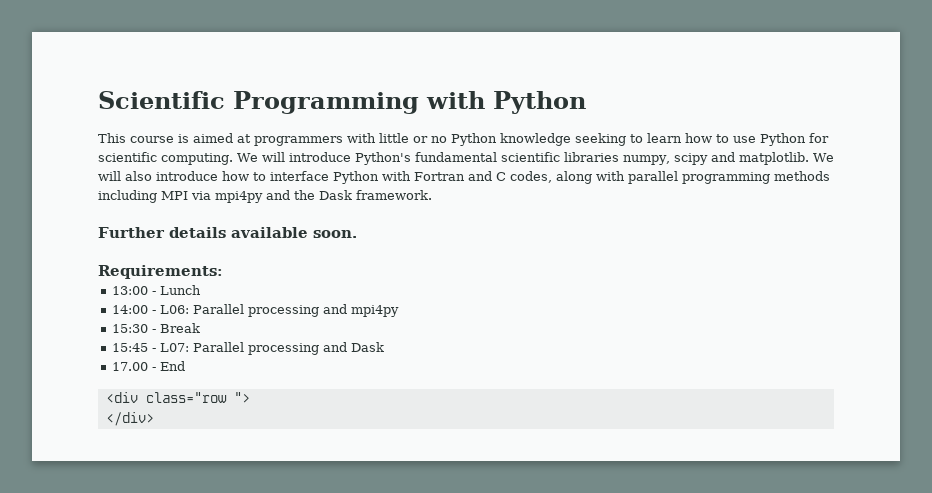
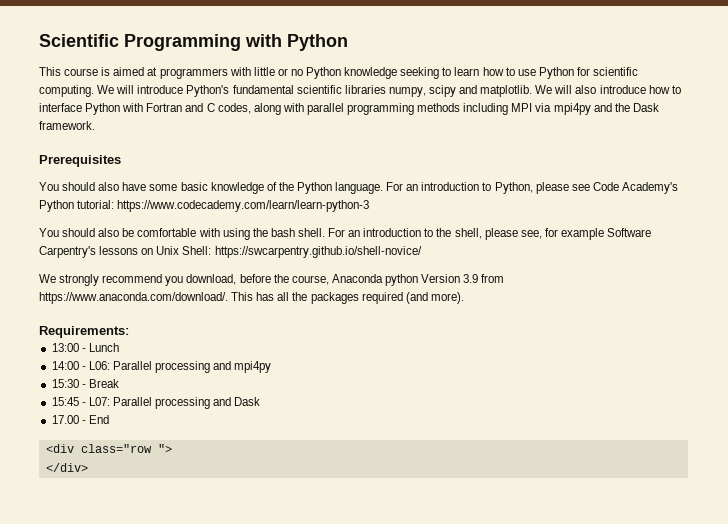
[98,227,357,238] Further details available soon. -> [39,155,121,167] [39,182,678,194] [39,200,370,212] [39,228,652,240] [39,246,422,258] [39,274,505,286] [39,292,464,304] Prerequisites // You should also have some basic knowledge of the Python language. For an introduction to Python, please see Code Academy's Python tutorial: https://www.codecademy.com/learn/learn-python-3 // You should also be comfortable with using the bash shell. For an introduction to the shell, please see, for example Software Carpentry's lessons on Unix Shell: https://swcarpentry.github.io/shell-novice/ // We strongly recommend you download, before the course, Anaconda python Version 3.9 from https://www.anaconda.com/download/. This has all the packages required (and more).

